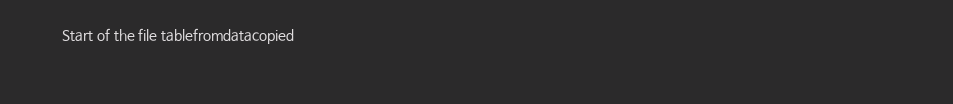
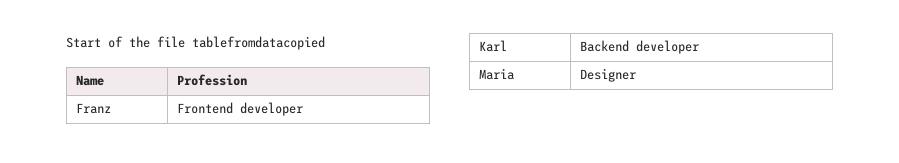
(295, 36) none -> [75,75,104,86] [176,74,247,86] [75,103,111,114] [176,102,303,116] [478,40,507,52] [579,40,699,54] [478,68,514,80] [579,68,636,82] // Name | Profession // Franz | Frontend developer // Karl | Backend developer // Maria | Designer

